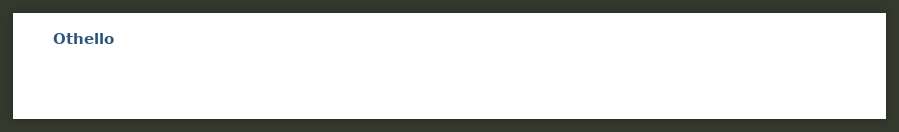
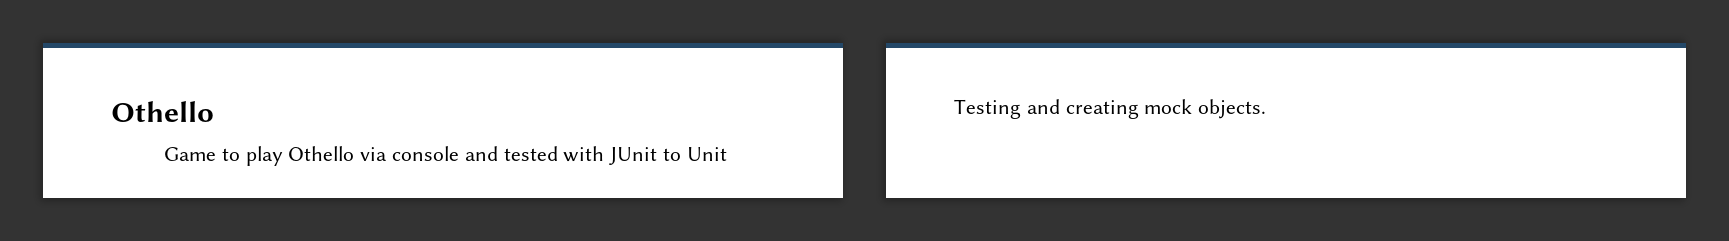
[53,33,114,44] Othello -> [111,101,214,122] [163,146,727,166] [954,99,1267,119] Othello // Game to play Othello via console and tested with JUnit to Unit Testing and creating mock objects.

